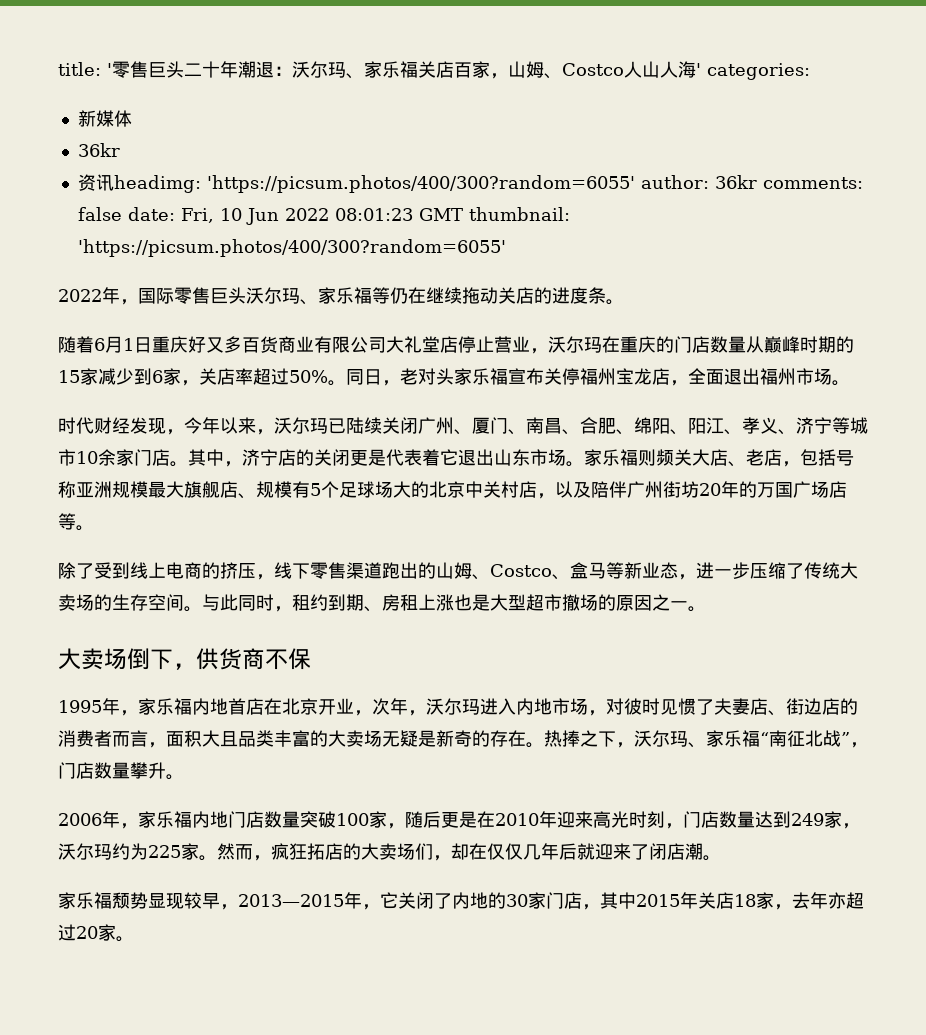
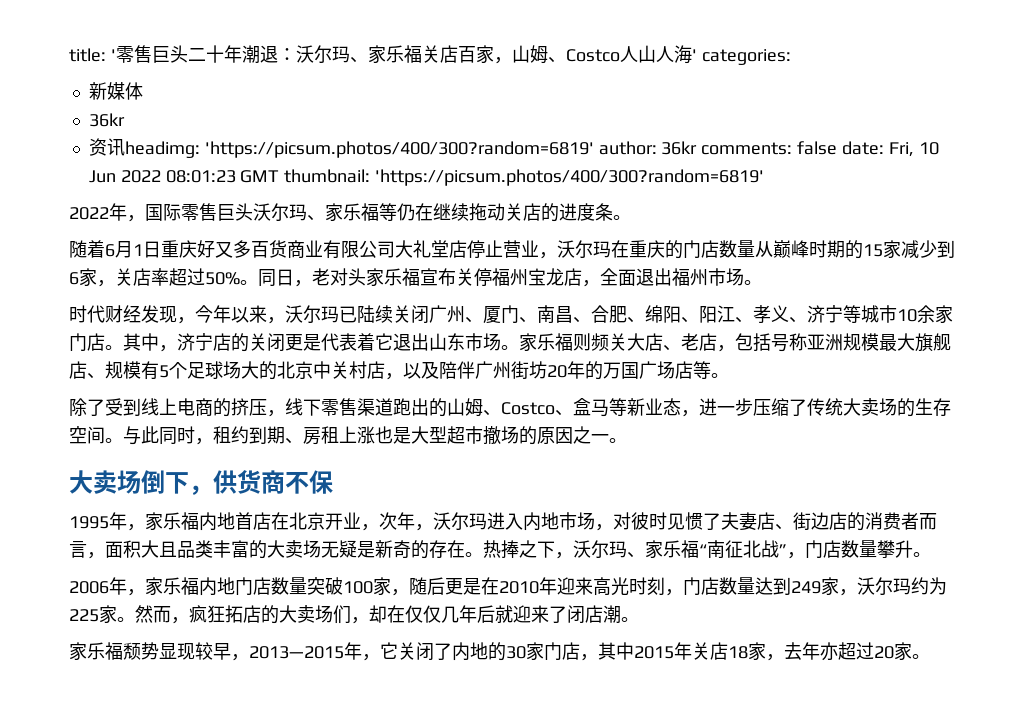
[206,175,635,193] 'https://picsum.photos/400/300?random=6055' -> [204,141,594,158] 'https://picsum.photos/400/300?random=6819'
[77,239,506,257] 'https://picsum.photos/400/300?random=6055' -> [375,169,765,186] 'https://picsum.photos/400/300?random=6819'

